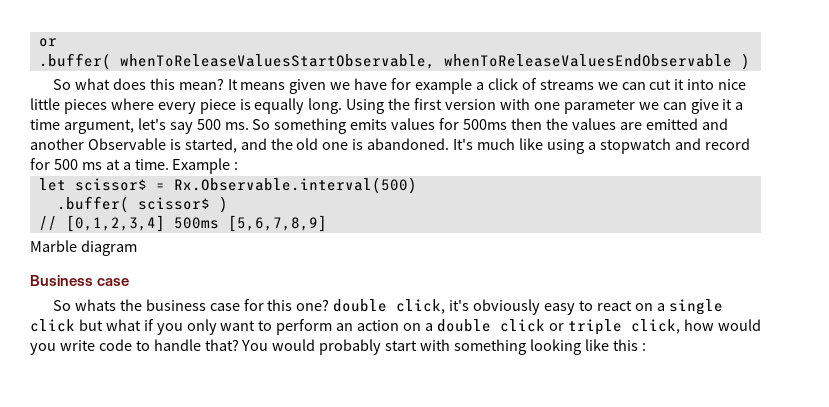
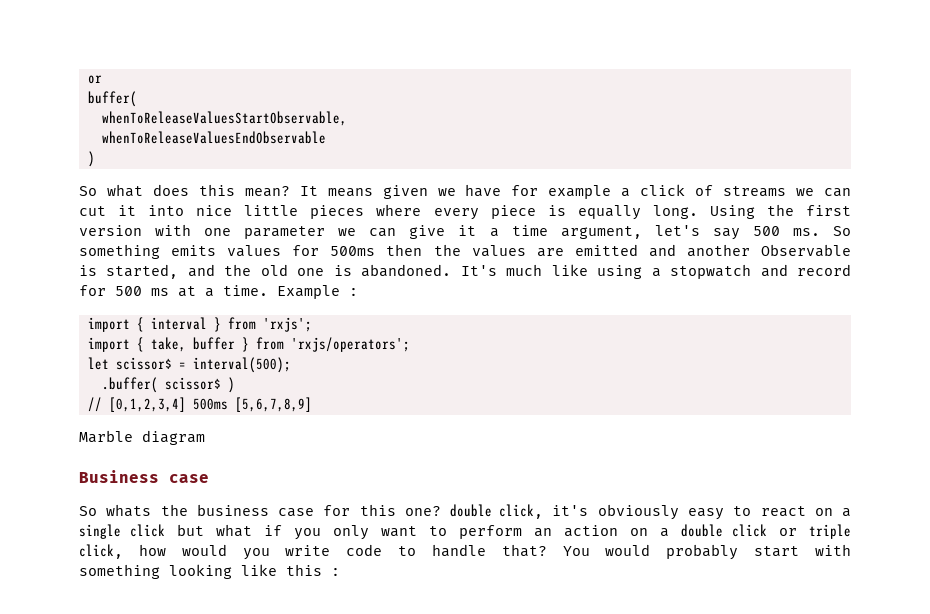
[38,53,111,70] .buffer( -> [87,91,137,107] buffer( //
(435, 61) none -> (347, 118) //
(732, 60) none -> (326, 137) //
(239, 166) none -> [87,317,312,332] [87,337,410,352] // import { interval } from 'rxjs'; // import { take, buffer } from 'rxjs/operators';
[173,177,417,194] Rx.Observable.interval(500) -> [192,357,291,373] interval(500);

